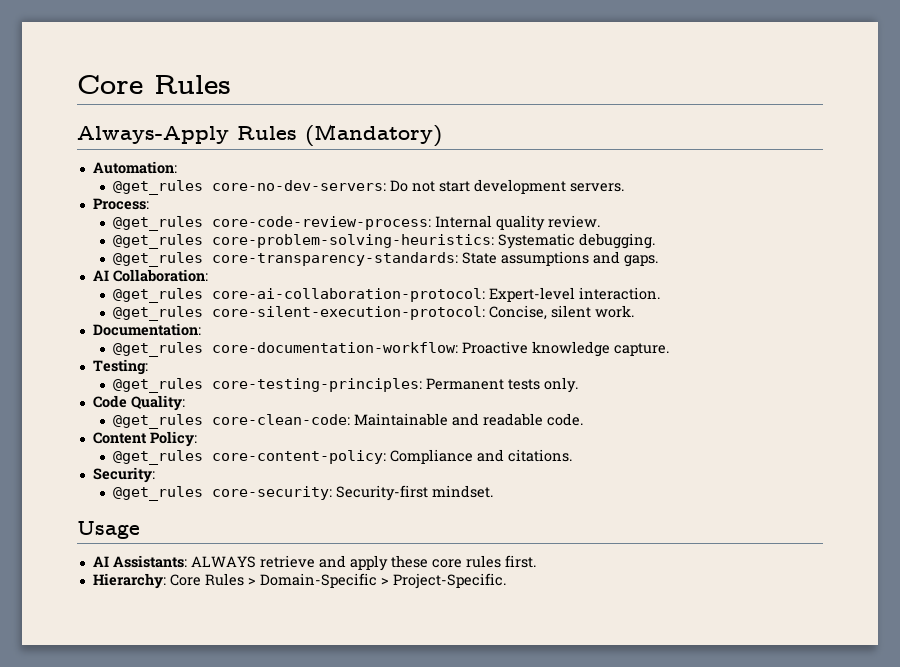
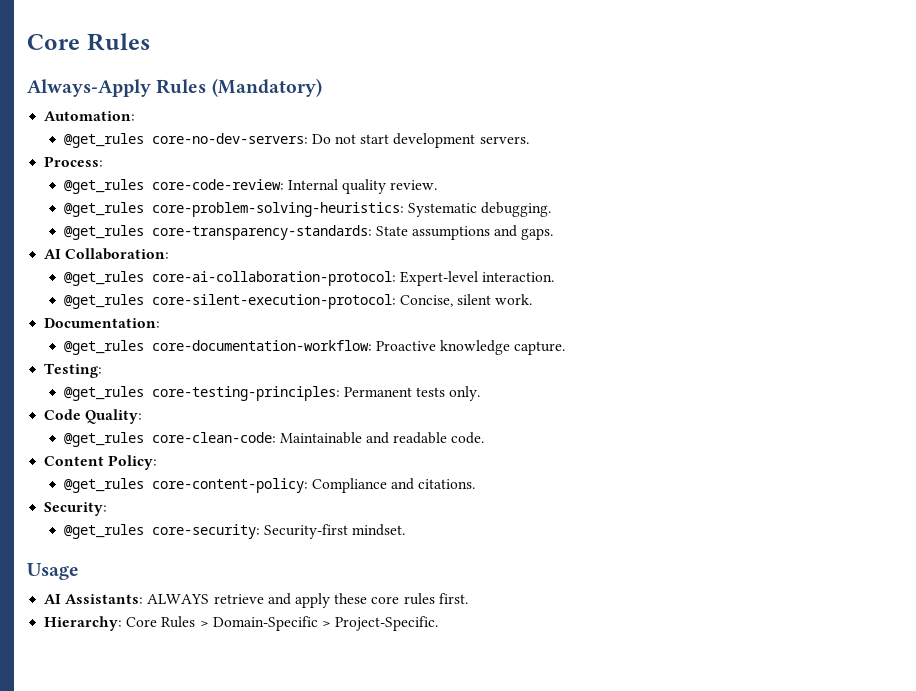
[211,216,431,230] core-code-review-process: -> [151,179,284,190] core-code-review:

